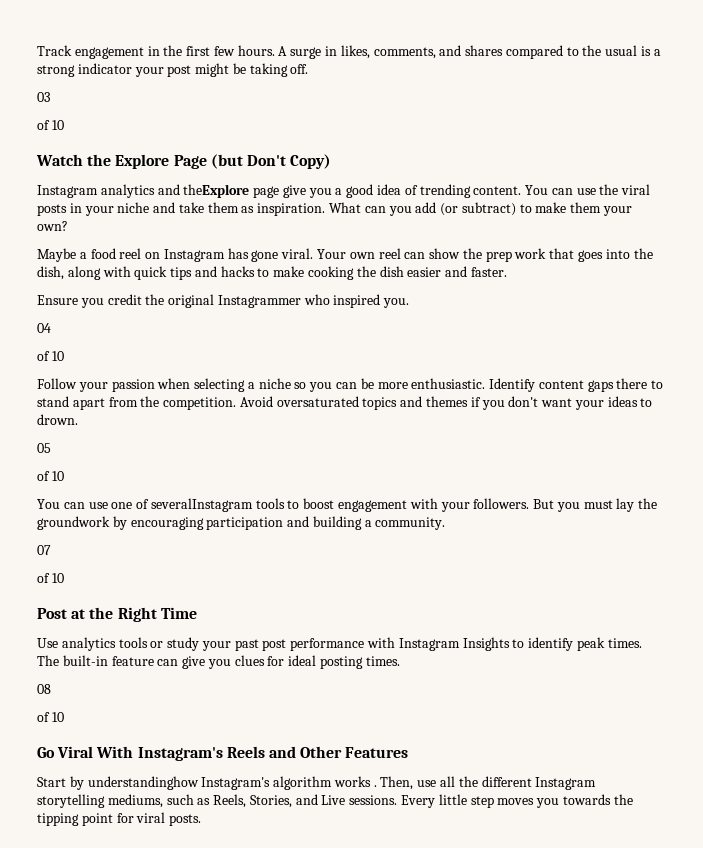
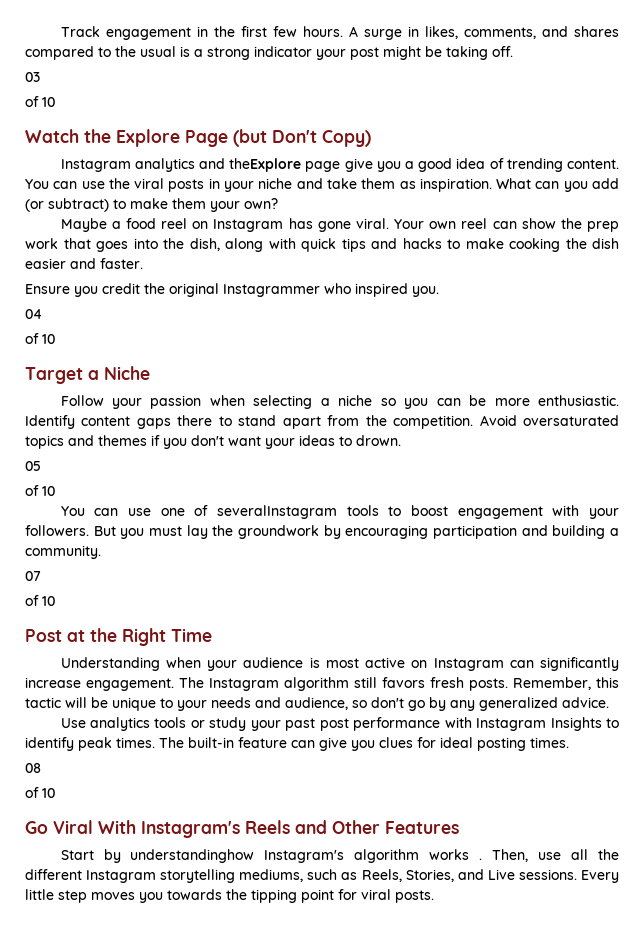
(64, 356) none -> [25,366,150,384] // Target a Niche
(197, 613) none -> [60,657,620,671] [25,677,619,691] [25,697,609,711] // Understanding when your audience is most active on Instagram can significantly increase engagement. The Instagram algorithm still favors fresh posts. Remember, this tactic will be unique to your needs and audience, so don't go by any generalized advice.

